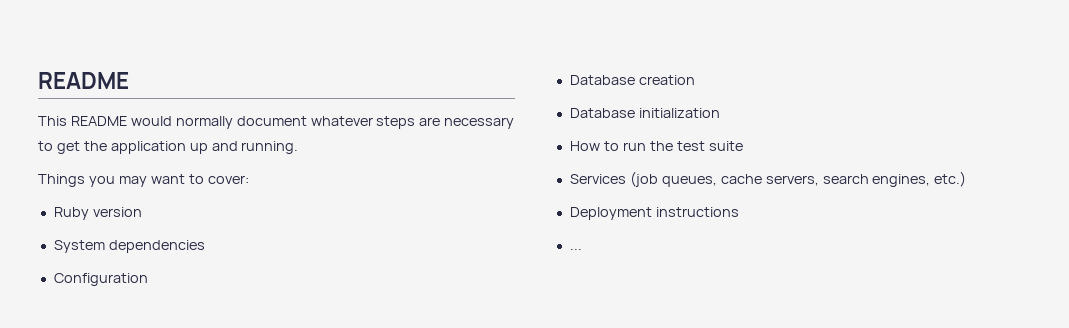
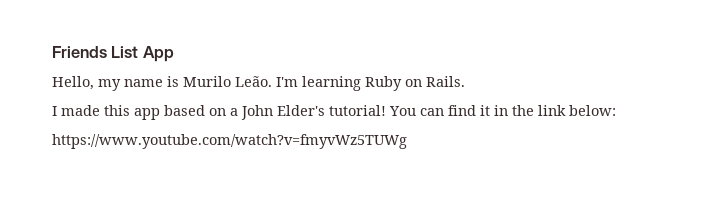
[38,72,129,89] [38,116,515,129] [38,141,299,154] [38,174,249,187] [53,207,142,220] [53,240,205,253] [53,273,148,286] [569,75,695,85] [569,108,720,118] [569,141,743,151] [569,171,967,187] [569,207,739,220] [569,248,582,250] README // This README would normally document whatever steps are necessary to get the application up and running. // Things you may want to cover: // Ruby version // System dependencies // Configuration // Database creation // Database initialization // How to run the test suite // Services (job queues, cache servers, search engines, etc.) // Deployment instructions // ... -> [52,46,174,62] [52,76,465,91] [52,105,616,120] [52,134,407,149] Friends List App // Hello, my name is Murilo Leão. I'm learning Ruby on Rails. // I made this app based on a John Elder's tutorial! You can find it in the link below: // https://www.youtube.com/watch?v=fmyvWz5TUWg

